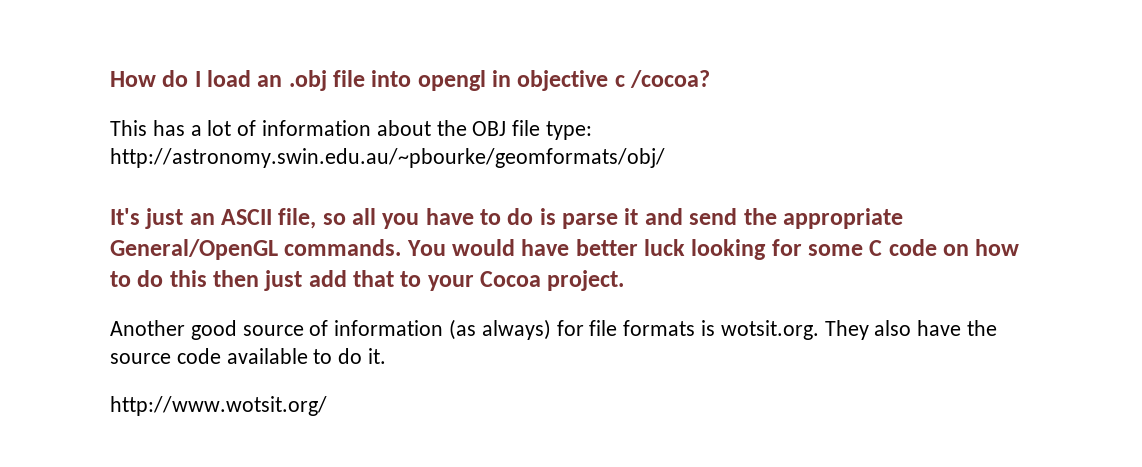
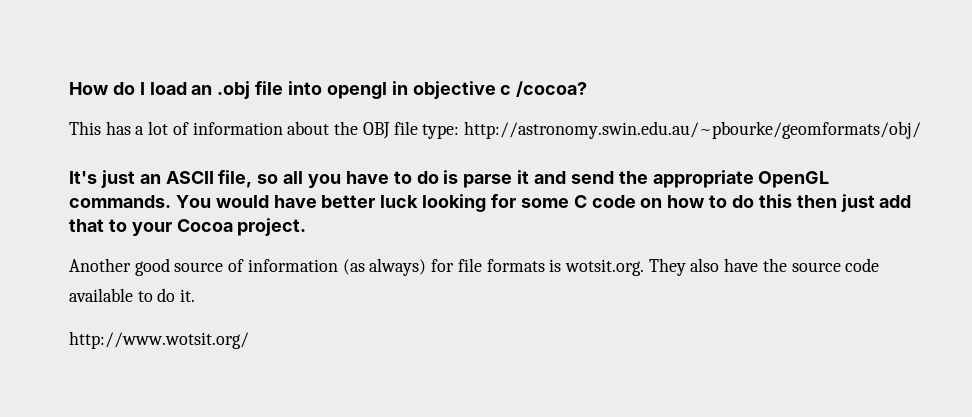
[110,239,278,260] General/OpenGL -> [758,171,830,188] OpenGL

